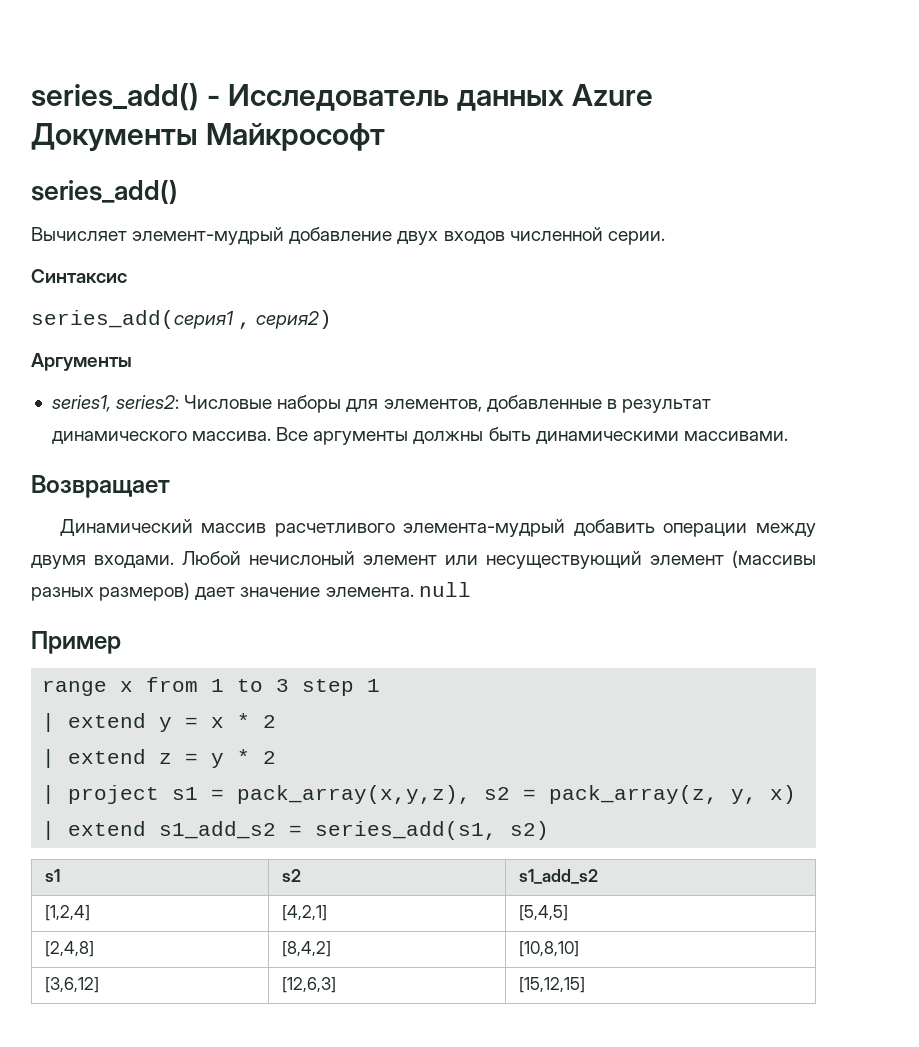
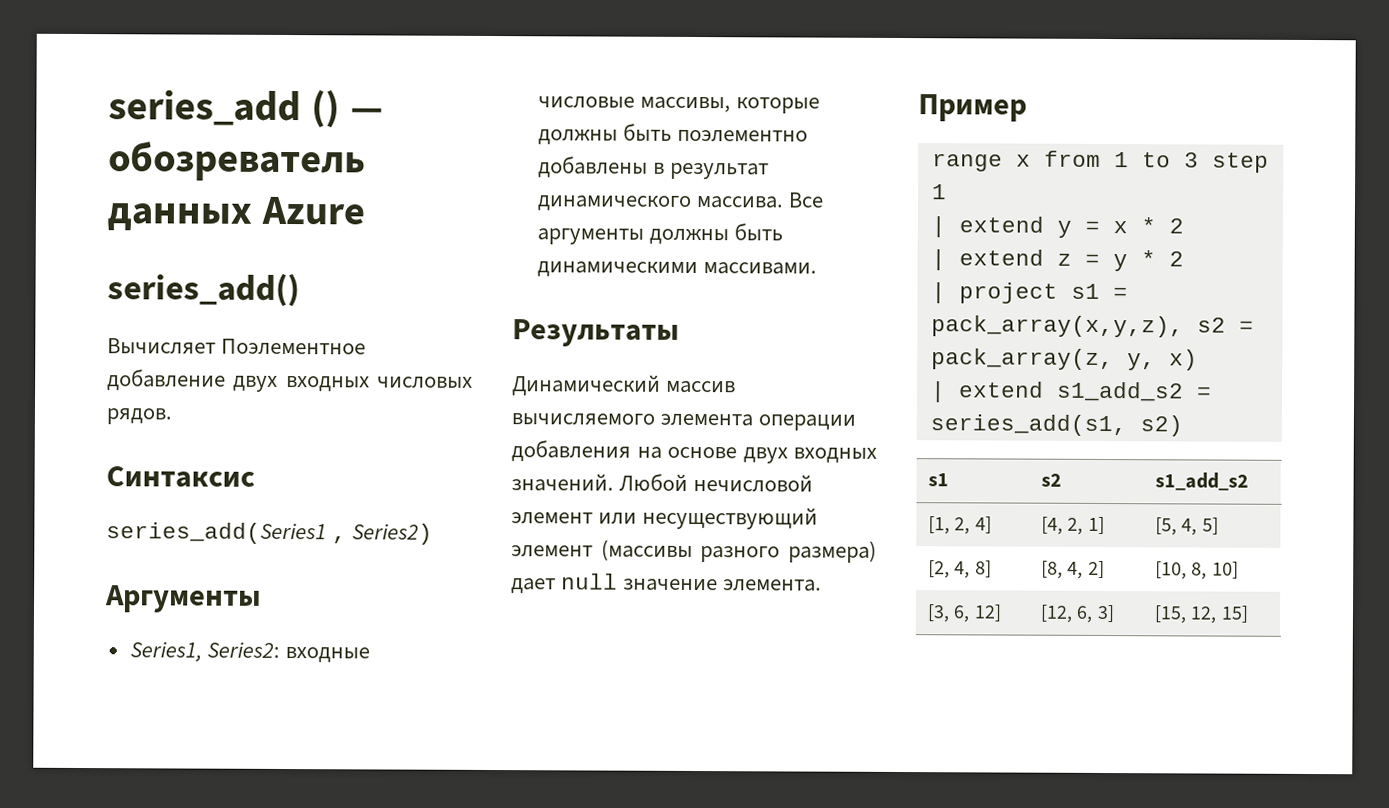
[31,83,450,111] series_add() - Исследователь -> [108,89,383,129] [108,141,366,182] series_add () — обозреватель
[31,123,386,152] Документы Майкрософт -> (366, 210) none
[132,227,285,245] элемент-мудрый -> [221,338,367,356] Поэлементное
[443,227,665,245] [31,269,127,283] [31,310,333,329] [31,353,132,371] [51,395,602,413] входов численной серии. // Синтаксис // series_add(серия1 , серия2) // Аргументы // series1, series2: Числовые наборы для элементов, добавленные -> [285,375,473,392] [106,408,172,425] [106,466,255,488] [106,522,434,545] [104,585,262,613] [129,641,370,663] [537,96,820,114] [537,123,808,145] [537,156,648,178] входных числовых рядов. // Синтаксис // series_add(Series1 , Series2) // Аргументы // Series1, Series2: входные числовые массивы, которые должны быть поэлементно добавлены
[31,475,170,498] Возвращает -> [512,319,680,347] Результаты
[274,519,816,537] [31,551,355,569] расчетливого элемента-мудрый добавить операции между двумя входами. Любой нечислоный -> [511,413,857,431] [511,440,877,464] [511,473,814,493] вычисляемого элемента операции добавления на основе двух входных значений. Любой нечисловой
[31,582,236,601] разных размеров) дает -> [700,540,877,563] [511,573,619,594] разного размера) дает null
[418,582,471,597] null -> (823, 585) none
[44,905,90,921] [281,905,327,921] [518,905,568,921] [44,941,94,957] [281,941,331,957] [518,941,579,957] [44,977,99,993] [281,977,336,993] [518,977,585,993] [1,2,4] | [4,2,1] | [5,4,5] // [2,4,8] | [8,4,2] | [10,8,10] // [3,6,12] | [12,6,3] | [15,12,15] -> [927,516,992,535] [1040,516,1105,535] [1154,517,1219,536] [927,560,992,579] [1040,560,1105,579] [1154,561,1239,580] [926,604,1002,623] [1039,604,1115,623] [1153,605,1249,624] [1, 2, 4] | [4, 2, 1] | [5, 4, 5] // [2, 4, 8] | [8, 4, 2] | [10, 8, 10] // [3, 6, 12] | [12, 6, 3] | [15, 12, 15]

